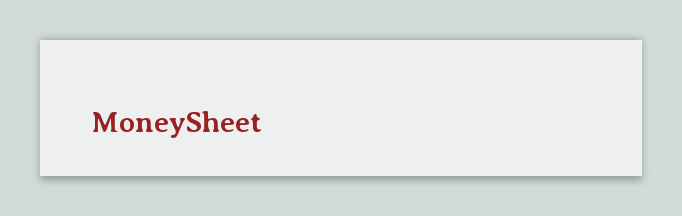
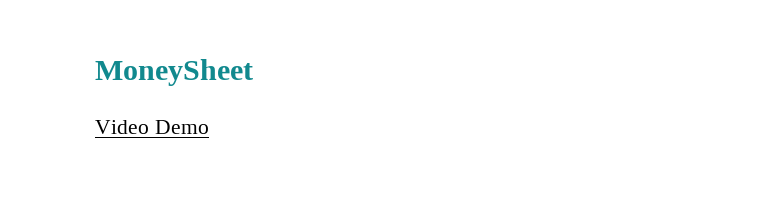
(262, 124) none -> [95,120,209,134] // Video Demo

